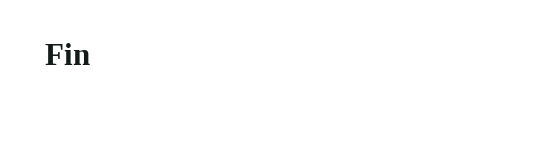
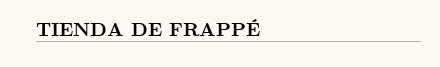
[45,43,90,65] Fin -> [36,19,260,36] TIENDA DE FRAPPÉ

